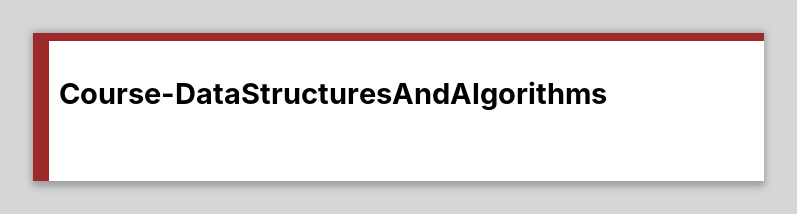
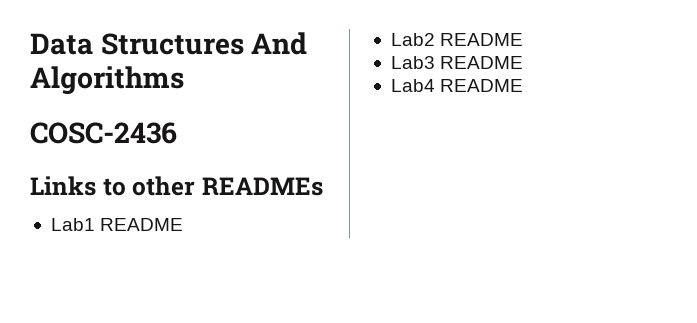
[59,81,607,111] Course-DataStructuresAndAlgorithms -> [30,32,308,55] [30,66,184,95] [30,122,177,144] [30,176,323,196] [50,218,184,231] [390,33,524,46] [390,56,524,69] [390,79,524,92] Data Structures And Algorithms // COSC-2436 // Links to other READMEs // Lab1 README // Lab2 README // Lab3 README // Lab4 README

